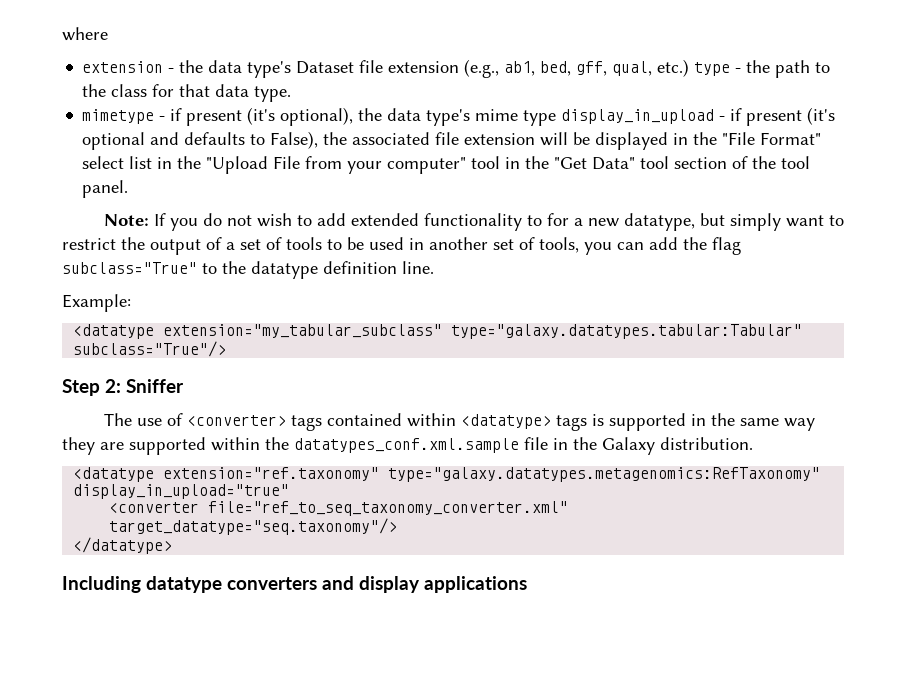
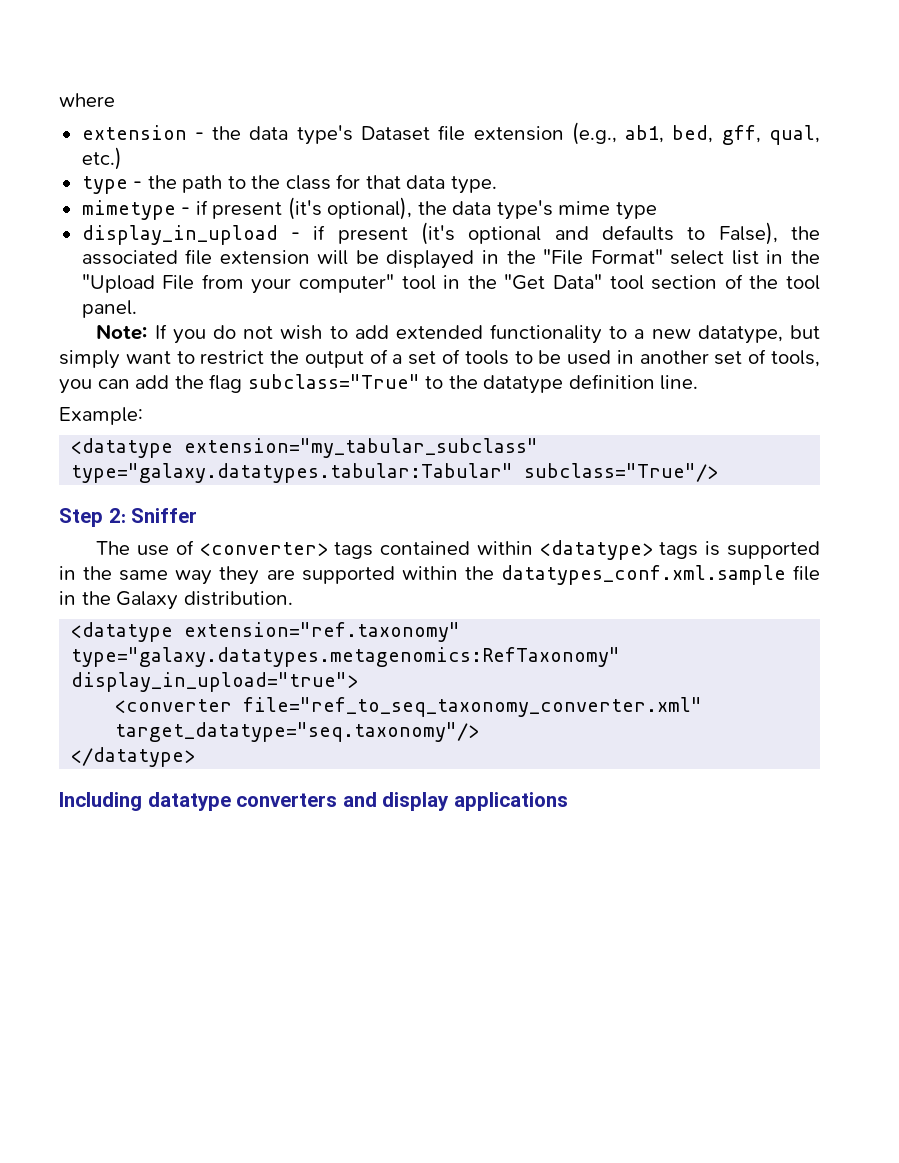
(690, 68) none -> (122, 158) //
(557, 118) none -> (657, 211) //
[546,213,569,226] for -> (628, 332) none
[73,484,290,499] display_in_upload="true" -> [71,672,359,692] display_in_upload="true">

